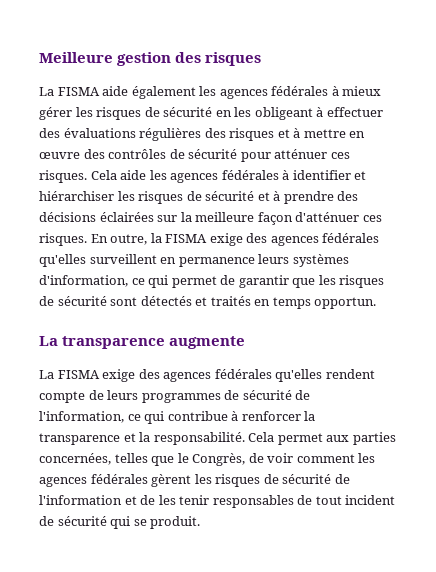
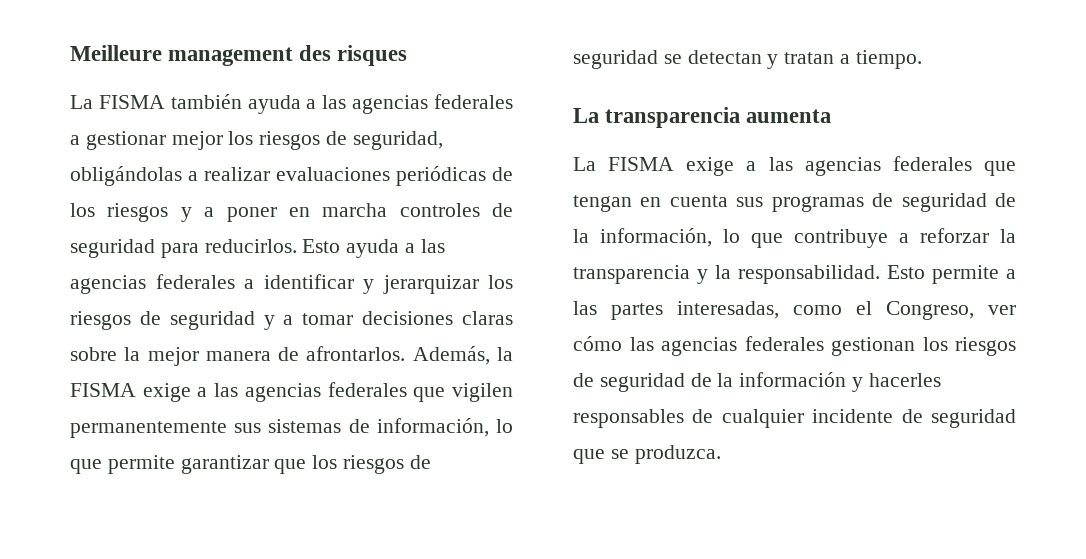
[117,52,172,66] gestion -> [168,47,294,66] management
[102,86,382,99] [39,107,383,120] [39,128,366,141] [39,149,350,162] [39,170,367,183] [39,191,359,204] [39,212,382,225] [39,233,380,246] [39,254,349,267] [39,275,385,288] [39,296,377,309] [39,336,246,349] aide également les agences fédérales à mieux gérer les risques de sécurité en les obligeant à effectuer des évaluations régulières des risques et à mettre en œuvre des contrôles de sécurité pour atténuer ces risques. Cela aide les agences fédérales à identifier et hiérarchiser les risques de sécurité et à prendre des décisions éclairées sur la meilleure façon d'atténuer ces risques. En outre, la FISMA exige des agences fédérales qu'elles surveillent en permanence leurs systèmes d'information, ce qui permet de garantir que les risques de sécurité sont détectés et traités en temps opportun. // La transparence augmente -> [170,94,513,114] [70,131,443,150] [70,166,513,186] [70,203,513,222] [70,239,445,258] [70,274,513,294] [70,311,513,330] [70,346,513,366] [70,382,513,402] [70,418,513,438] [70,455,431,474] [573,50,922,69] [573,107,832,128] también ayuda a las agencias federales a gestionar mejor los riesgos de seguridad, obligándolas a realizar evaluaciones periódicas de los riesgos y a poner en marcha controles de seguridad para reducirlos. Esto ayuda a las agencias federales a identificar y jerarquizar los riesgos de seguridad y a tomar decisiones claras sobre la mejor manera de afrontarlos. Además, la FISMA exige a las agencias federales que vigilen permanentemente sus sistemas de información, lo que permite garantizar que los riesgos de seguridad se detectan y tratan a tiempo. // La transparencia aumenta
[138,369,375,382] [39,390,311,403] [39,411,316,424] [39,432,396,445] [39,453,376,466] [39,474,350,487] [39,495,396,508] [39,516,201,529] des agences fédérales qu'elles rendent compte de leurs programmes de sécurité de l'information, ce qui contribue à renforcer la transparence et la responsabilité. Cela permet aux parties concernées, telles que le Congrès, de voir comment les agences fédérales gèrent les risques de sécurité de l'information et de les tenir responsables de tout incident de sécurité qui se produit. -> [746,156,1016,176] [573,193,1016,212] [573,228,1016,248] [573,265,1016,284] [573,301,1016,320] [573,336,1016,356] [573,372,941,392] [573,409,1016,428] [573,445,721,464] a las agencias federales que tengan en cuenta sus programas de seguridad de la información, lo que contribuye a reforzar la transparencia y la responsabilidad. Esto permite a las partes interesadas, como el Congreso, ver cómo las agencias federales gestionan los riesgos de seguridad de la información y hacerles responsables de cualquier incidente de seguridad que se produzca.

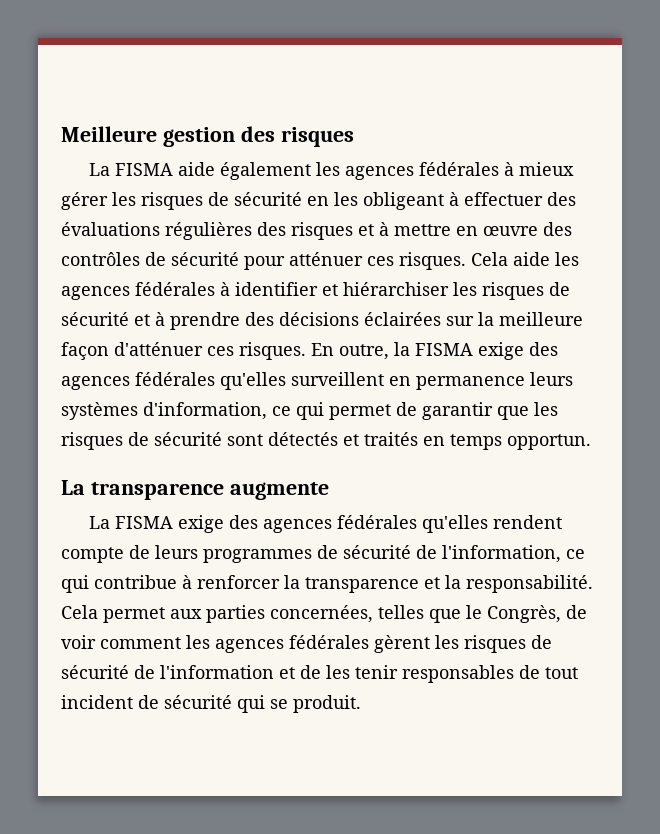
[168,47,294,66] management -> [162,127,235,147] gestion
[170,94,513,114] [70,131,443,150] [70,166,513,186] [70,203,513,222] [70,239,445,258] [70,274,513,294] [70,311,513,330] [70,346,513,366] [70,382,513,402] [70,418,513,438] [70,455,431,474] [573,50,922,69] [573,107,832,128] también ayuda a las agencias federales a gestionar mejor los riesgos de seguridad, obligándolas a realizar evaluaciones periódicas de los riesgos y a poner en marcha controles de seguridad para reducirlos. Esto ayuda a las agencias federales a identificar y jerarquizar los riesgos de seguridad y a tomar decisiones claras sobre la mejor manera de afrontarlos. Además, la FISMA exige a las agencias federales que vigilen permanentemente sus sistemas de información, lo que permite garantizar que los riesgos de seguridad se detectan y tratan a tiempo. // La transparencia aumenta -> [177,162,574,180] [61,192,576,210] [61,222,572,240] [61,252,579,270] [61,282,570,300] [61,312,583,330] [61,342,558,360] [61,372,573,390] [61,402,558,420] [61,432,591,450] [61,480,329,500] aide également les agences fédérales à mieux gérer les risques de sécurité en les obligeant à effectuer des évaluations régulières des risques et à mettre en œuvre des contrôles de sécurité pour atténuer ces risques. Cela aide les agences fédérales à identifier et hiérarchiser les risques de sécurité et à prendre des décisions éclairées sur la meilleure façon d'atténuer ces risques. En outre, la FISMA exige des agences fédérales qu'elles surveillent en permanence leurs systèmes d'information, ce qui permet de garantir que les risques de sécurité sont détectés et traités en temps opportun. // La transparence augmente
[746,156,1016,176] [573,193,1016,212] [573,228,1016,248] [573,265,1016,284] [573,301,1016,320] [573,336,1016,356] [573,372,941,392] [573,409,1016,428] [573,445,721,464] a las agencias federales que tengan en cuenta sus programas de seguridad de la información, lo que contribuye a reforzar la transparencia y la responsabilidad. Esto permite a las partes interesadas, como el Congreso, ver cómo las agencias federales gestionan los riesgos de seguridad de la información y hacerles responsables de cualquier incidente de seguridad que se produzca. -> [228,515,562,533] [61,545,585,563] [61,575,593,593] [61,605,587,623] [61,635,552,653] [61,665,578,683] [61,695,361,713] des agences fédérales qu'elles rendent compte de leurs programmes de sécurité de l'information, ce qui contribue à renforcer la transparence et la responsabilité. Cela permet aux parties concernées, telles que le Congrès, de voir comment les agences fédérales gèrent les risques de sécurité de l'information et de les tenir responsables de tout incident de sécurité qui se produit.

